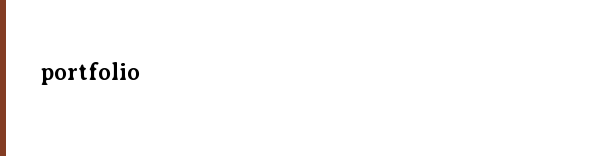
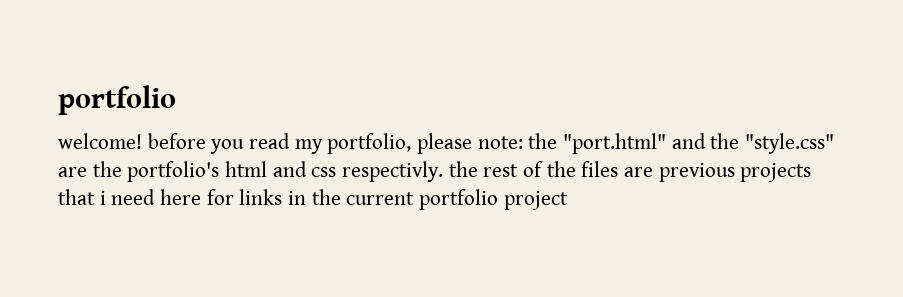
[41,62,140,85] portfolio -> [58,85,176,115] [58,133,835,154] [58,161,812,182] [58,189,568,210] portfolio // welcome! before you read my portfolio, please note: the "port.html" and the "style.css" are the portfolio's html and css respectivly. the rest of the files are previous projects that i need here for links in the current portfolio project

